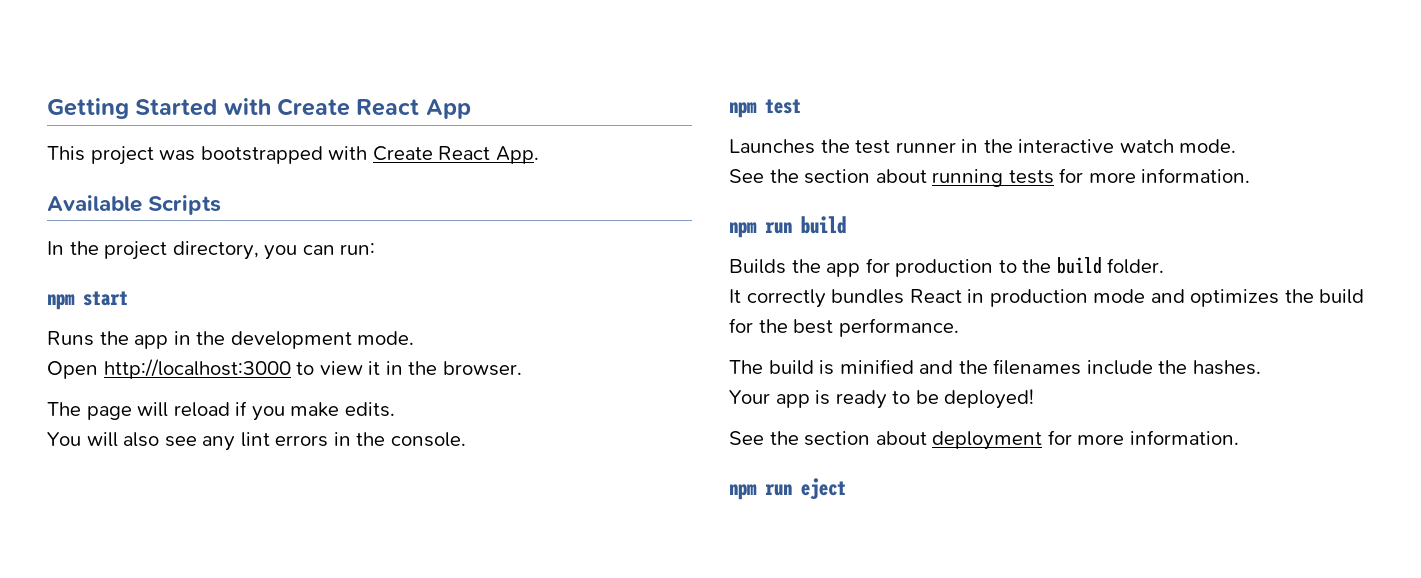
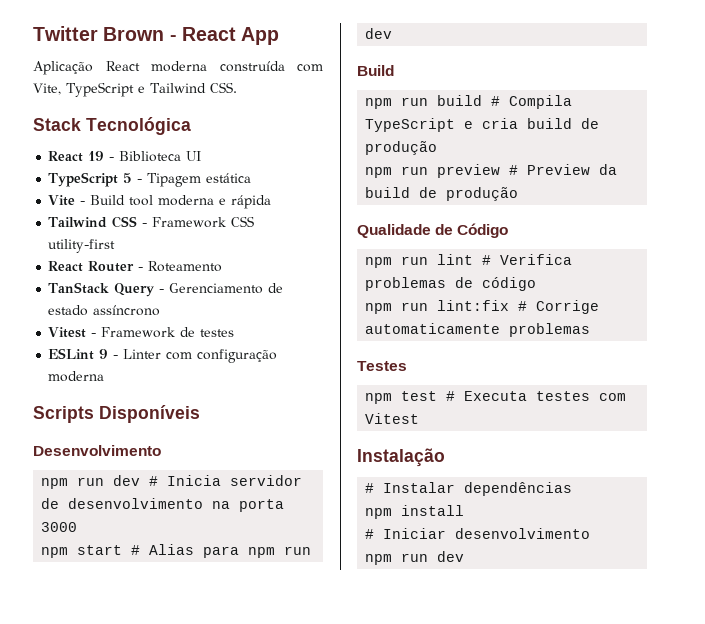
[47,98,471,119] [47,146,539,165] [47,195,222,215] [47,241,376,260] [47,291,128,310] [47,331,415,349] [47,359,522,379] [47,401,395,421] [47,432,466,451] [729,99,801,118] [729,139,1237,154] [729,168,1251,187] [729,216,846,238] [729,257,1165,277] [729,289,1365,308] [729,318,959,337] [729,359,1261,375] [729,389,1035,409] [729,430,1239,450] [729,478,846,500] Getting Started with Create React App // This project was bootstrapped with Create React App. // Available Scripts // In the project directory, you can run: // npm start // Runs the app in the development mode. // Open http://localhost:3000 to view it in the browser. // The page will reload if you make edits. // You will also see any lint errors in the console. // npm test // Launches the test runner in the interactive watch mode. // See the section about running tests for more information. // npm run build // Builds the app for production to the build folder. // It correctly bundles React in production mode and optimizes the build for the best performance. // The build is minified and the filenames include the hashes. // Your app is ready to be deployed! // See the section about deployment for more information. // npm run eject -> [33,26,280,45] [33,61,323,75] [33,82,237,97] [33,117,191,135] [48,151,202,162] [48,172,252,187] [48,195,272,209] [48,216,255,228] [48,239,116,253] [48,261,223,272] [48,282,284,297] [48,305,161,316] [48,327,235,338] [48,348,278,363] [48,371,105,382] [33,405,200,423] [33,445,161,456] [41,475,303,489] [41,498,285,512] [41,522,78,532] [41,544,312,558] [365,28,393,39] [357,65,394,76] [365,95,573,109] [365,118,600,132] [365,141,438,155] [365,164,618,178] [365,187,519,201] [357,223,509,238] [365,254,573,268] [365,277,537,291] [365,300,600,314] [365,323,591,337] [357,361,407,371] [365,391,627,404] [365,413,420,424] [357,448,445,467] [365,482,573,496] [365,505,465,519] [365,528,591,539] [365,551,465,565] Twitter Brown - React App // Aplicação React moderna construída com Vite, TypeScript e Tailwind CSS. // Stack Tecnológica // React 19 - Biblioteca UI // TypeScript 5 - Tipagem estática // Vite - Build tool moderna e rápida // Tailwind CSS - Framework CSS utility-first // React Router - Roteamento // TanStack Query - Gerenciamento de estado assíncrono // Vitest - Framework de testes // ESLint 9 - Linter com configuração moderna // Scripts Disponíveis // Desenvolvimento // npm run dev # Inicia servidor de desenvolvimento na porta 3000 // npm start # Alias para npm run dev // Build // npm run build # Compila TypeScript e cria build de produção // npm run preview # Preview da build de produção // Qualidade de Código // npm run lint # Verifica problemas de código // npm run lint:fix # Corrige automaticamente problemas // Testes // npm test # Executa testes com Vitest // Instalação // # Instalar dependências // npm install // # Iniciar desenvolvimento // npm run dev

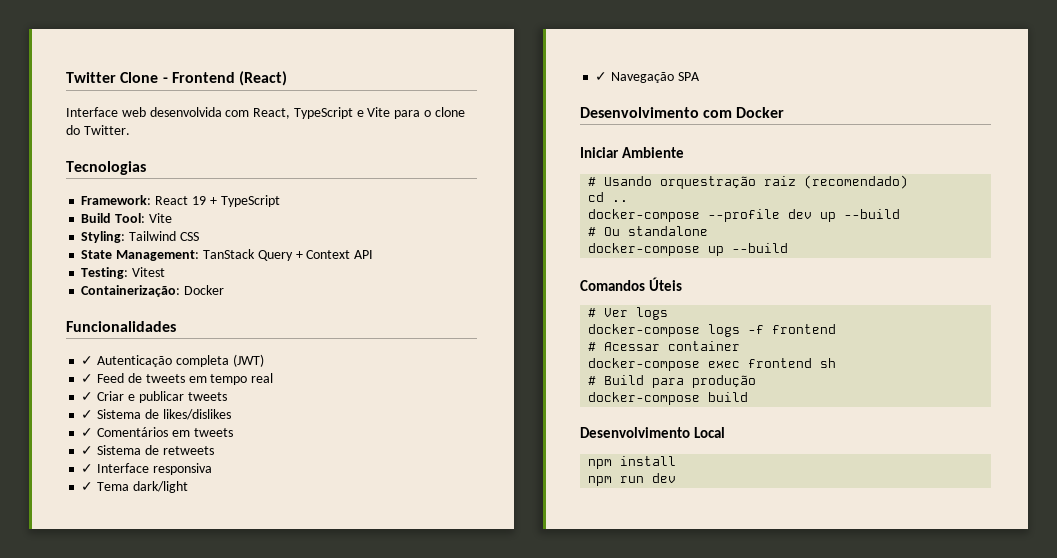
[103,27,280,45] [33,61,323,75] [33,82,237,97] [33,117,191,135] [48,151,202,162] [48,172,252,187] [48,195,272,209] [48,216,255,228] [48,239,116,253] [48,261,223,272] [48,282,284,297] [48,305,161,316] [48,327,235,338] [48,348,278,363] [48,371,105,382] [33,405,200,423] [33,445,161,456] [41,475,303,489] [41,498,285,512] [41,522,78,532] [41,544,312,558] [365,28,393,39] [357,65,394,76] [365,95,573,109] [365,118,600,132] [365,141,438,155] [365,164,618,178] [365,187,519,201] [357,223,509,238] [365,254,573,268] [365,277,537,291] [365,300,600,314] [365,323,591,337] [357,361,407,371] [365,391,627,404] [365,413,420,424] [357,448,445,467] [365,482,573,496] [365,505,465,519] [365,528,591,539] Brown - React App // Aplicação React moderna construída com Vite, TypeScript e Tailwind CSS. // Stack Tecnológica // React 19 - Biblioteca UI // TypeScript 5 - Tipagem estática // Vite - Build tool moderna e rápida // Tailwind CSS - Framework CSS utility-first // React Router - Roteamento // TanStack Query - Gerenciamento de estado assíncrono // Vitest - Framework de testes // ESLint 9 - Linter com configuração moderna // Scripts Disponíveis // Desenvolvimento // npm run dev # Inicia servidor de desenvolvimento na porta 3000 // npm start # Alias para npm run dev // Build // npm run build # Compila TypeScript e cria build de produção // npm run preview # Preview da build de produção // Qualidade de Código // npm run lint # Verifica problemas de código // npm run lint:fix # Corrige automaticamente problemas // Testes // npm test # Executa testes com Vitest // Instalação // # Instalar dependências // npm install // # Iniciar desenvolvimento -> [120,71,288,86] [66,107,465,119] [66,125,130,135] [66,161,146,175] [81,195,280,207] [81,213,172,223] [81,231,199,243] [81,249,374,261] [81,267,166,279] [81,285,225,297] [66,321,176,332] [81,354,264,367] [81,373,274,385] [81,391,227,403] [81,409,231,420] [81,427,233,437] [81,445,214,455] [81,463,212,475] [81,481,188,493] [595,72,700,83] [580,107,785,118] [580,147,684,158] [588,175,909,189] [588,192,629,202] [588,209,901,222] [588,226,709,236] [588,243,789,256] [580,277,682,291] [588,307,669,320] [588,324,837,337] [588,341,741,351] [588,358,837,371] [588,375,757,388] [588,392,749,405] [580,427,725,438] [588,456,677,469] Clone - Frontend (React) // Interface web desenvolvida com React, TypeScript e Vite para o clone do Twitter. // Tecnologias // Framework: React 19 + TypeScript // Build Tool: Vite // Styling: Tailwind CSS // State Management: TanStack Query + Context API // Testing: Vitest // Containerização: Docker // Funcionalidades // ✓ Autenticação completa (JWT) // ✓ Feed de tweets em tempo real // ✓ Criar e publicar tweets // ✓ Sistema de likes/dislikes // ✓ Comentários em tweets // ✓ Sistema de retweets // ✓ Interface responsiva // ✓ Tema dark/light // ✓ Navegação SPA // Desenvolvimento com Docker // Iniciar Ambiente // # Usando orquestração raiz (recomendado) // cd .. // docker-compose --profile dev up --build // # Ou standalone // docker-compose up --build // Comandos Úteis // # Ver logs // docker-compose logs -f frontend // # Acessar container // docker-compose exec frontend sh // # Build para produção // docker-compose build // Desenvolvimento Local // npm install

